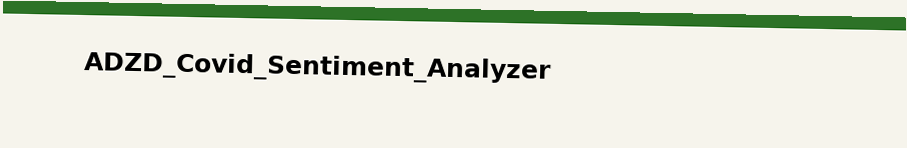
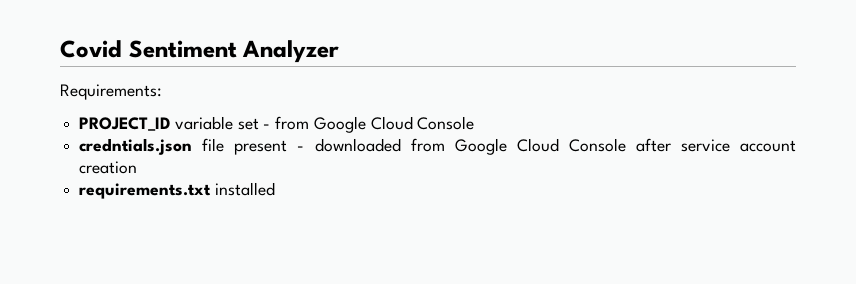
[83,51,552,85] ADZD_Covid_Sentiment_Analyzer -> [60,40,340,63] [60,84,162,100] [79,116,475,133] [79,138,797,155] [79,161,138,174] [79,182,275,199] Covid Sentiment Analyzer // Requirements: // PROJECT_ID variable set - from Google Cloud Console // credntials.json file present - downloaded from Google Cloud Console after service account creation // requirements.txt installed

